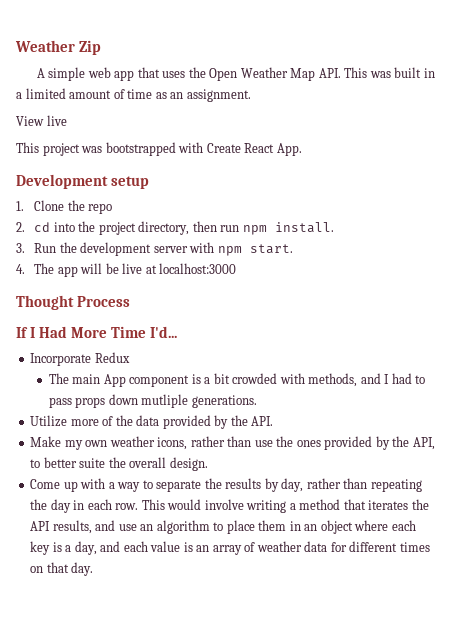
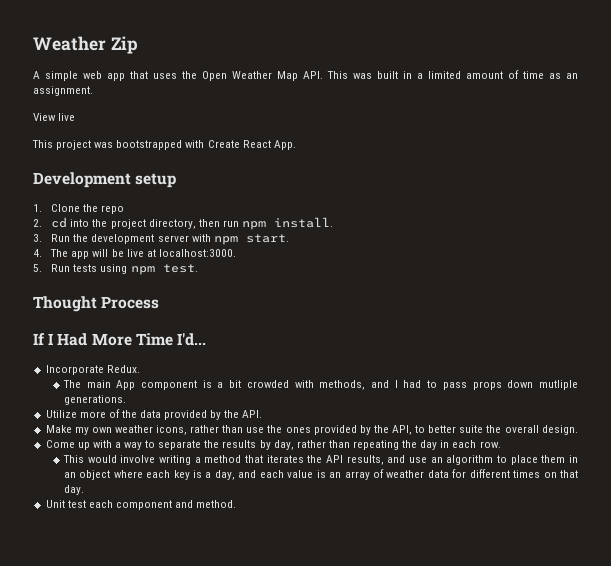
[159,263,237,274] localhost:3000 -> [158,249,236,257] [33,264,198,275] localhost:3000. // 5. Run tests using npm test.
[94,352,130,363] Redux -> [106,365,140,373] Redux.
(139, 506) none -> (501, 444) //
(94, 569) none -> [45,500,237,510] // Unit test each component and method.

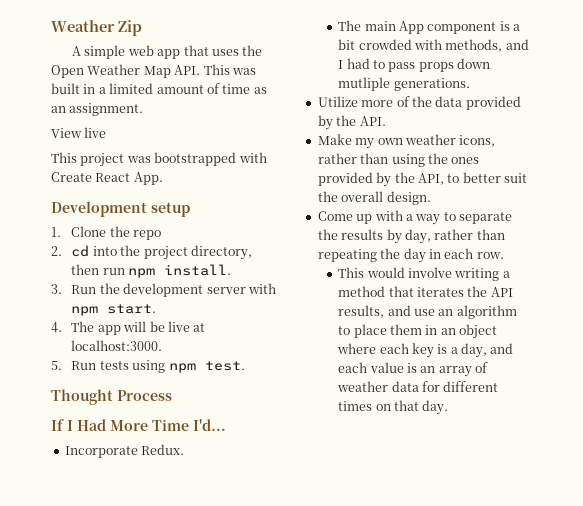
[246,427,265,433] use -> [391,154,425,167] using
[459,425,484,433] suite -> [504,173,527,183] suit
[45,500,237,510] // Unit test each component and method. -> (449, 407) none

